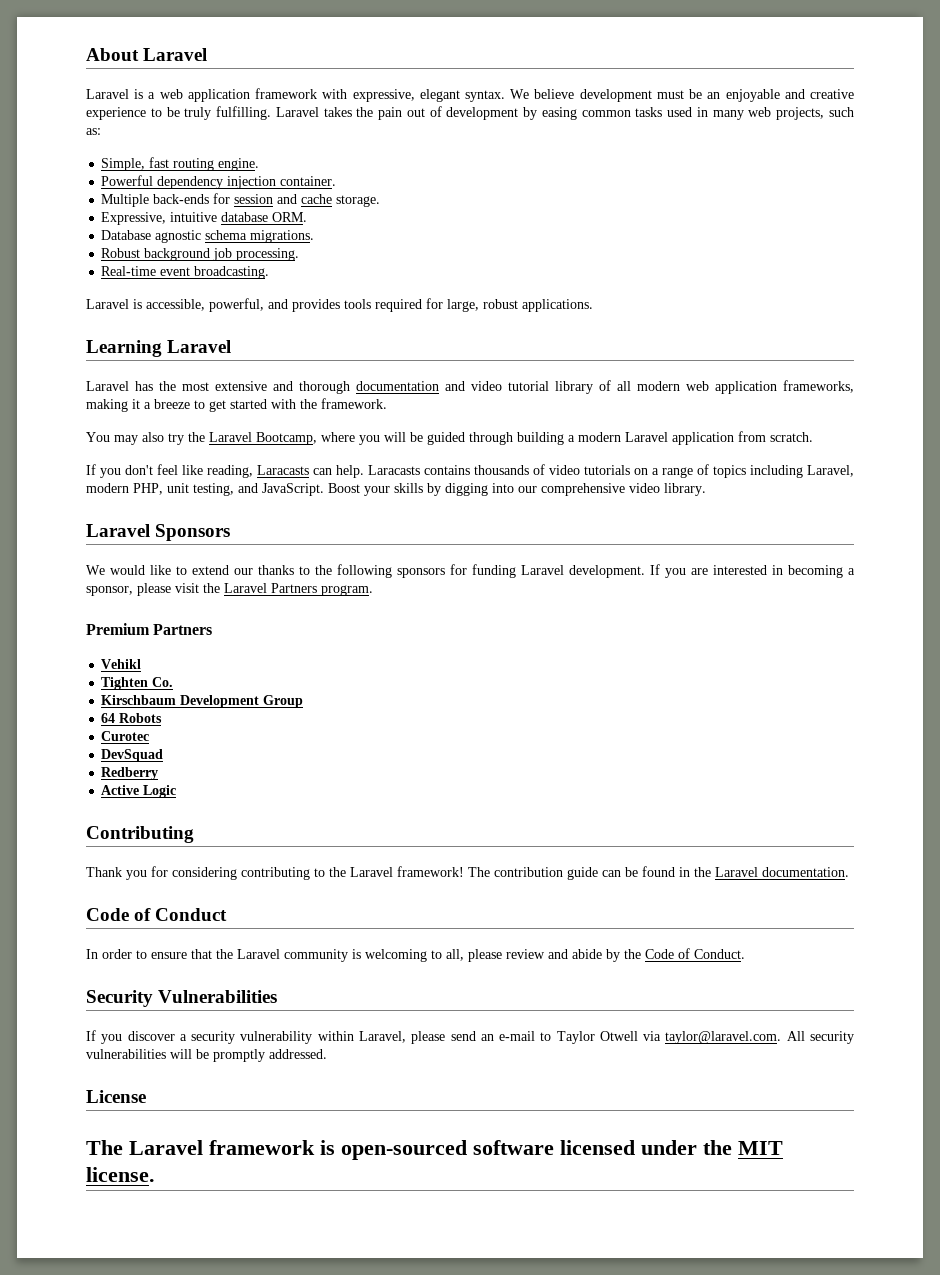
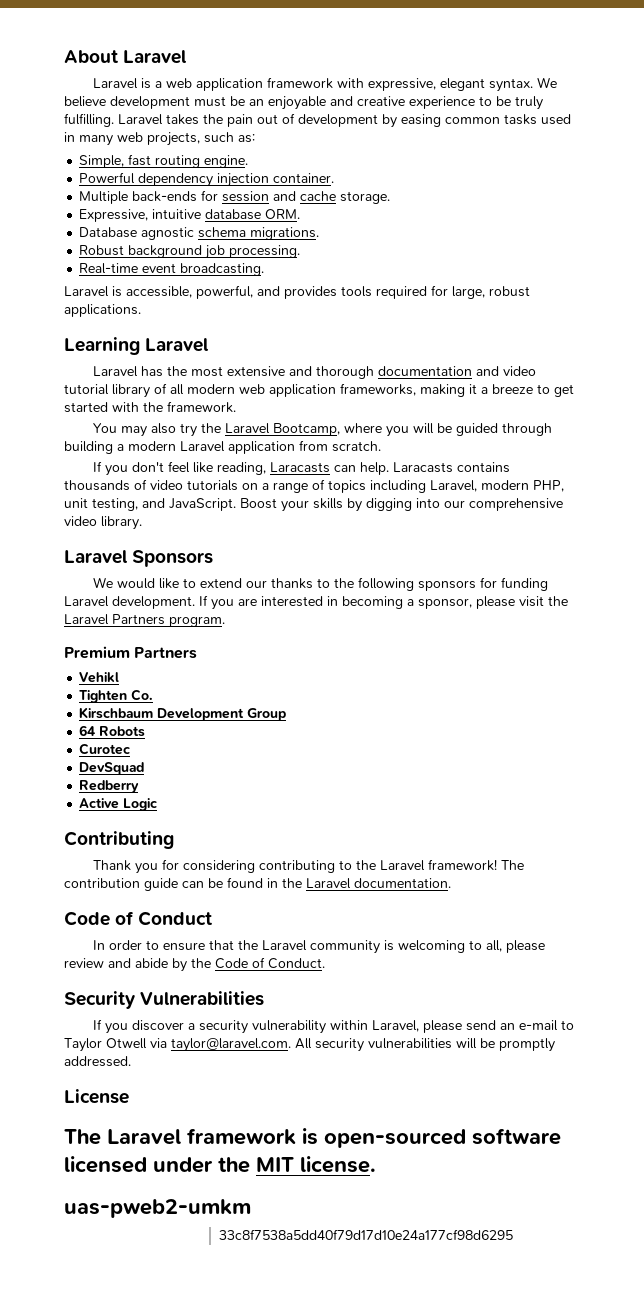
(155, 1174) none -> [64,1199,251,1218] [218,1229,513,1240] // uas-pweb2-umkm // 33c8f7538a5dd40f79d17d10e24a177cf98d6295

